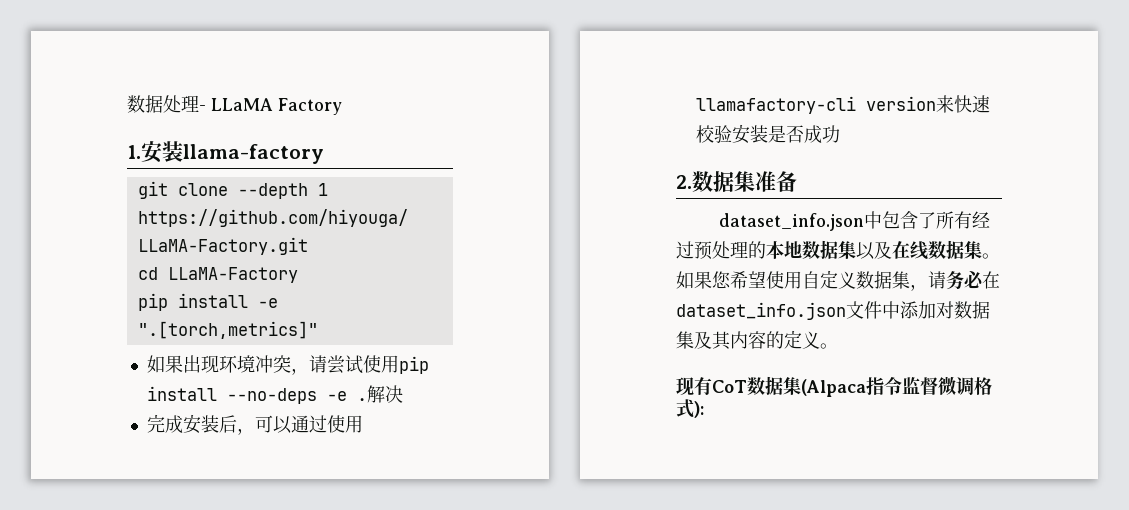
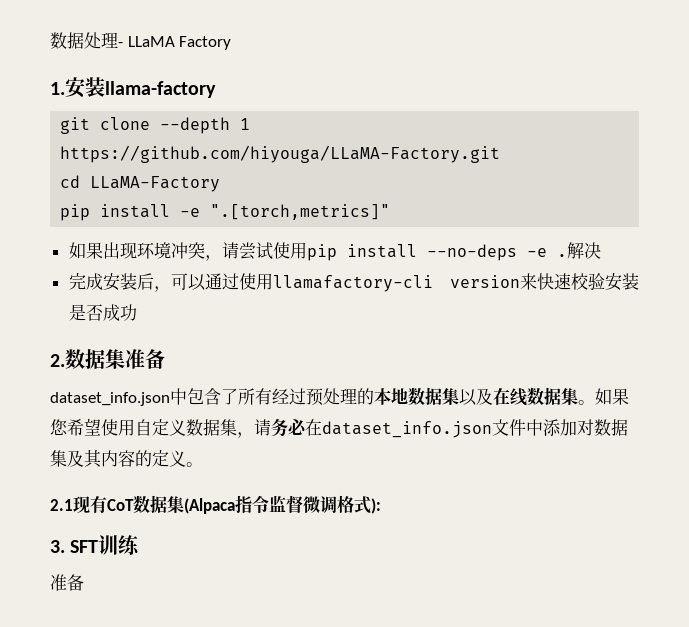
(838, 346) none -> [50,499,73,511] 2.1
(704, 409) none -> [50,535,141,555] [50,574,84,591] // 3. SFT训练 // 准备

